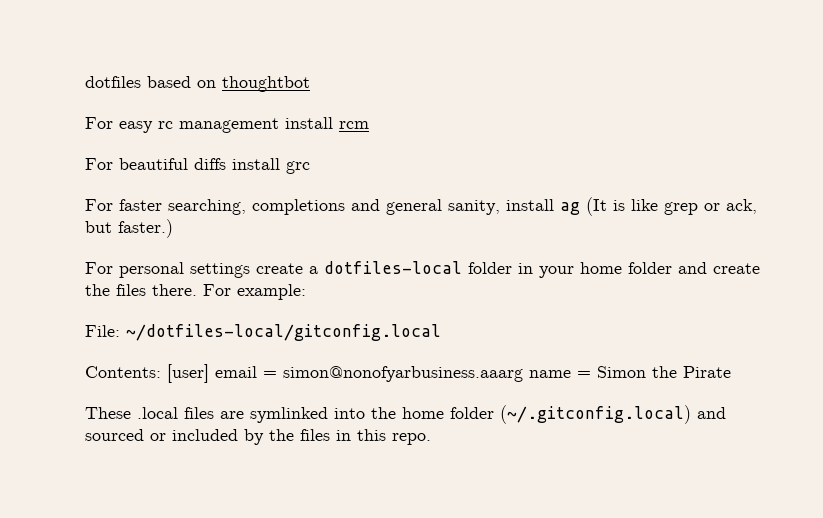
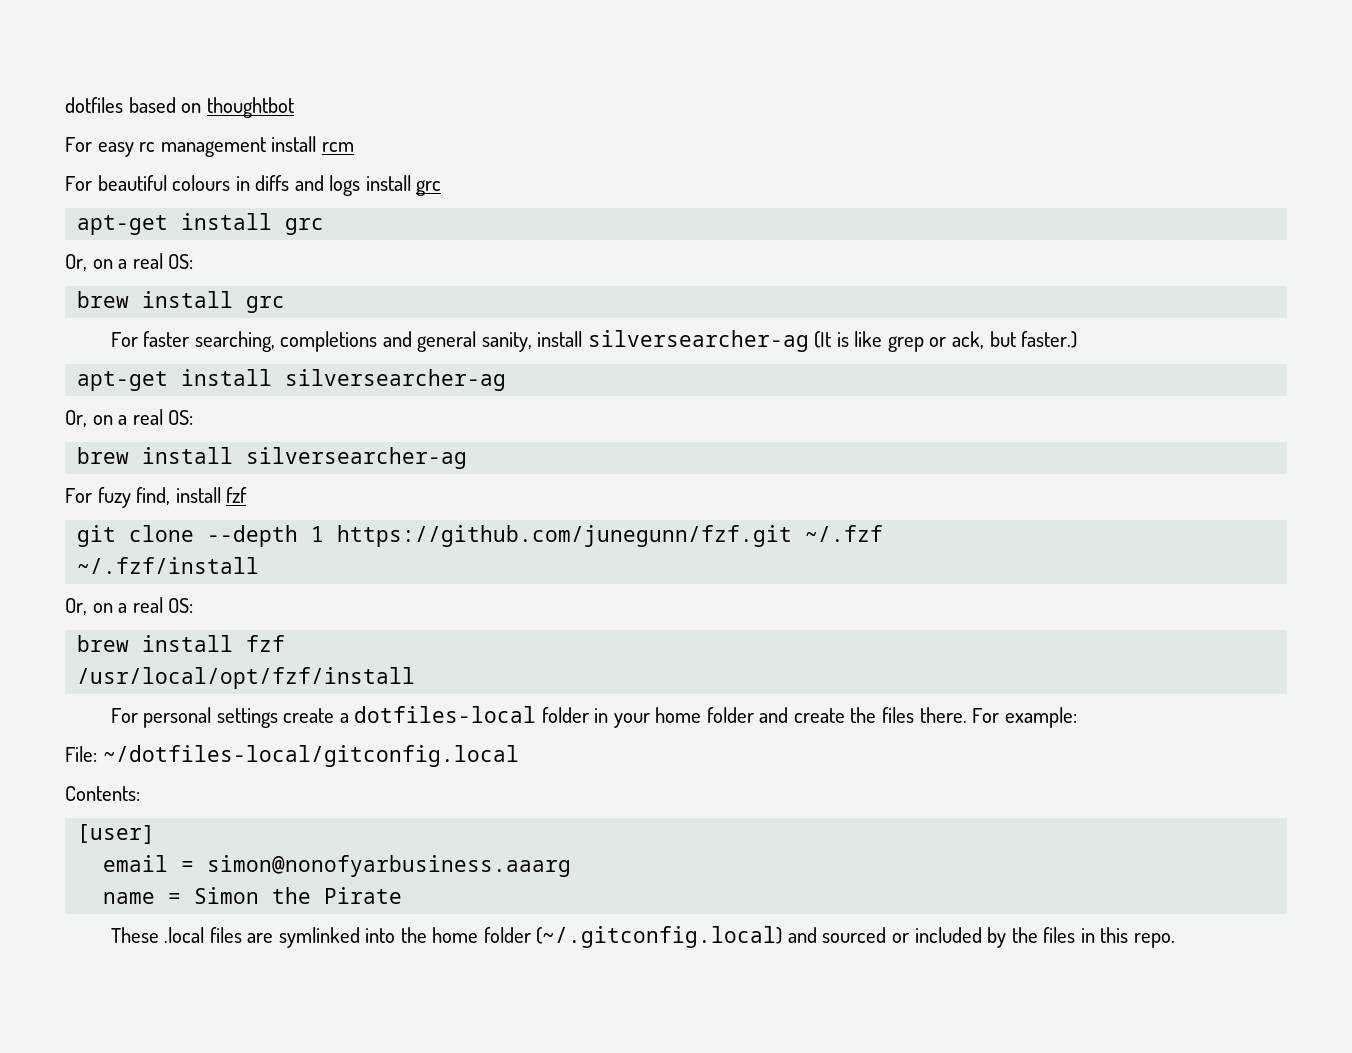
[194,158,226,170] diffs -> [172,175,442,196] [77,213,325,235] [65,253,194,271] [77,291,130,308] colours in diffs and logs install grc // apt-get install grc // Or, on a real OS: // brew
[560,202,580,215] ag -> [587,330,809,352] silversearcher-ag
(173, 228) none -> [77,369,507,391] [65,409,194,427] [77,447,468,469] [65,487,248,508] [77,525,884,547] [77,557,260,574] [65,597,194,615] [77,635,286,652] [77,667,416,689] // apt-get install silversearcher-ag // Or, on a real OS: // brew install silversearcher-ag // For fuzy find, install fzf // git clone --depth 1 https://github.com/junegunn/fzf.git ~/.fzf // ~/.fzf/install // Or, on a real OS: // brew install fzf // /usr/local/opt/fzf/install
(161, 372) none -> (140, 793) //
(209, 373) none -> (156, 834) //
(523, 374) none -> (572, 866) //

